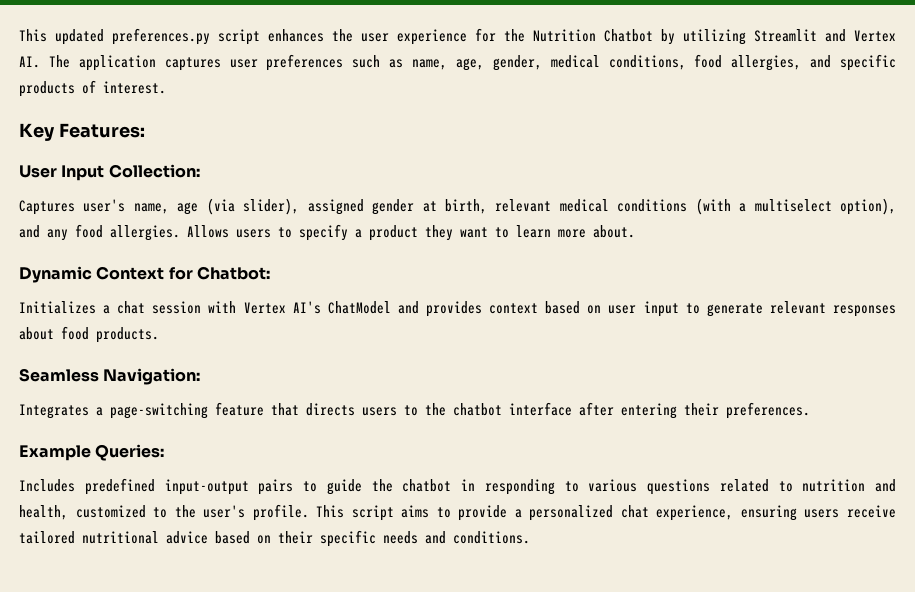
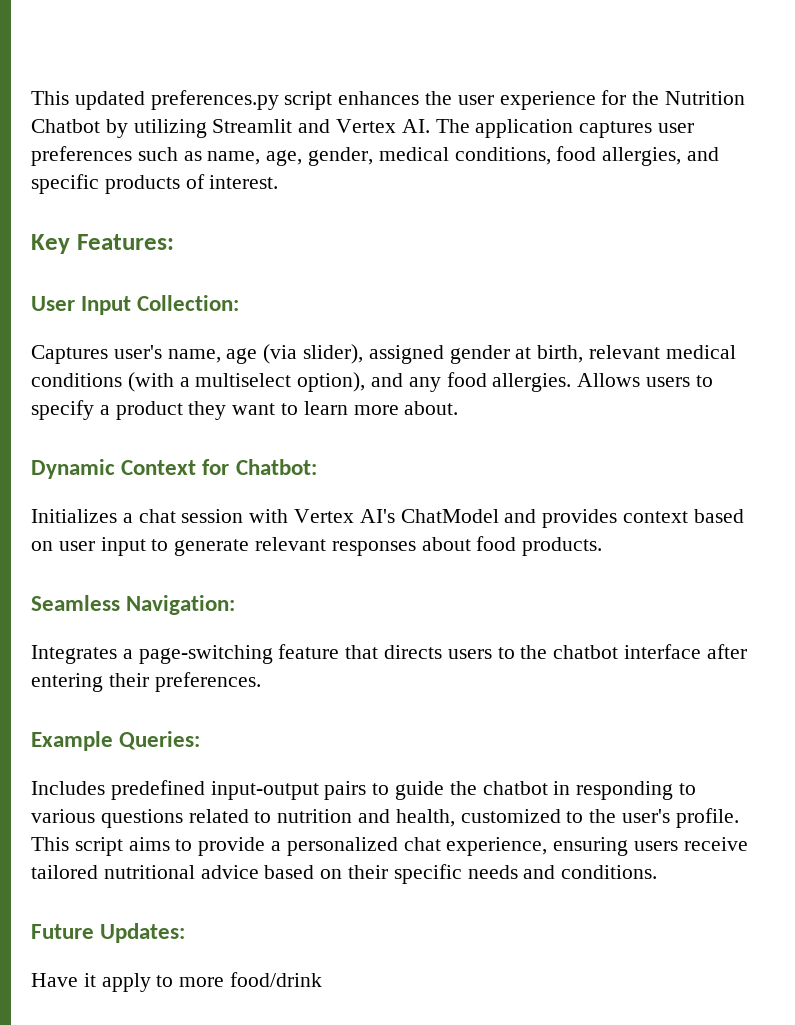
(530, 537) none -> [31,923,186,943] [31,972,323,992] // Future Updates: // Have it apply to more food/drink

